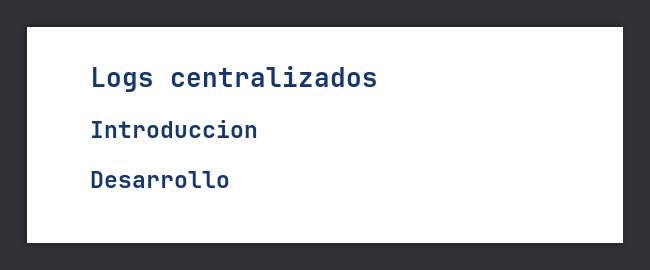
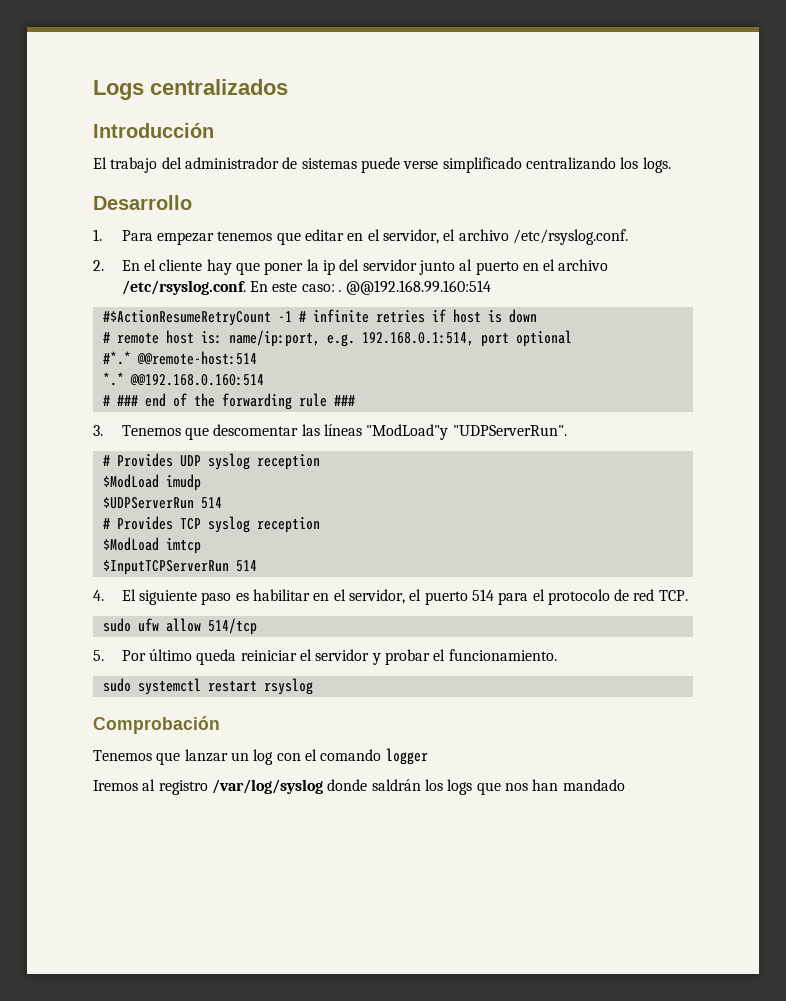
[90,120,258,138] [90,171,230,188] Introduccion // Desarrollo -> [93,123,214,138] [93,157,671,173] [93,195,192,210] [93,229,628,245] [93,259,609,275] [121,280,492,295] [102,309,537,326] [102,330,572,347] [102,351,257,365] [102,372,264,386] [102,393,355,410] [93,424,567,440] [102,453,320,470] [102,474,201,491] [102,497,222,509] [102,516,320,533] [102,537,201,554] [102,560,257,575] [93,589,688,605] [102,618,257,635] [93,649,557,665] [102,678,313,695] [93,716,220,734] [93,748,428,765] [93,779,625,795] Introducción // El trabajo del administrador de sistemas puede verse simplificado centralizando los logs. // Desarrollo // 1. Para empezar tenemos que editar en el servidor, el archivo /etc/rsyslog.conf. // 2. En el cliente hay que poner la ip del servidor junto al puerto en el archivo /etc/rsyslog.conf. En este caso: . @@192.168.99.160:514 // #$ActionResumeRetryCount -1 # infinite retries if host is down // # remote host is: name/ip:port, e.g. 192.168.0.1:514, port optional // #*.* @@remote-host:514 // *.* @@192.168.0.160:514 // # ### end of the forwarding rule ### // 3. Tenemos que descomentar las líneas "ModLoad"y "UDPServerRun". // # Provides UDP syslog reception // $ModLoad imudp // $UDPServerRun 514 // # Provides TCP syslog reception // $ModLoad imtcp // $InputTCPServerRun 514 // 4. El siguiente paso es habilitar en el servidor, el puerto 514 para el protocolo de red TCP. // sudo ufw allow 514/tcp // 5. Por último queda reiniciar el servidor y probar el funcionamiento. // sudo systemctl restart rsyslog // Comprobación // Tenemos que lanzar un log con el comando logger // Iremos al registro /var/log/syslog donde saldrán los logs que nos han mandado

